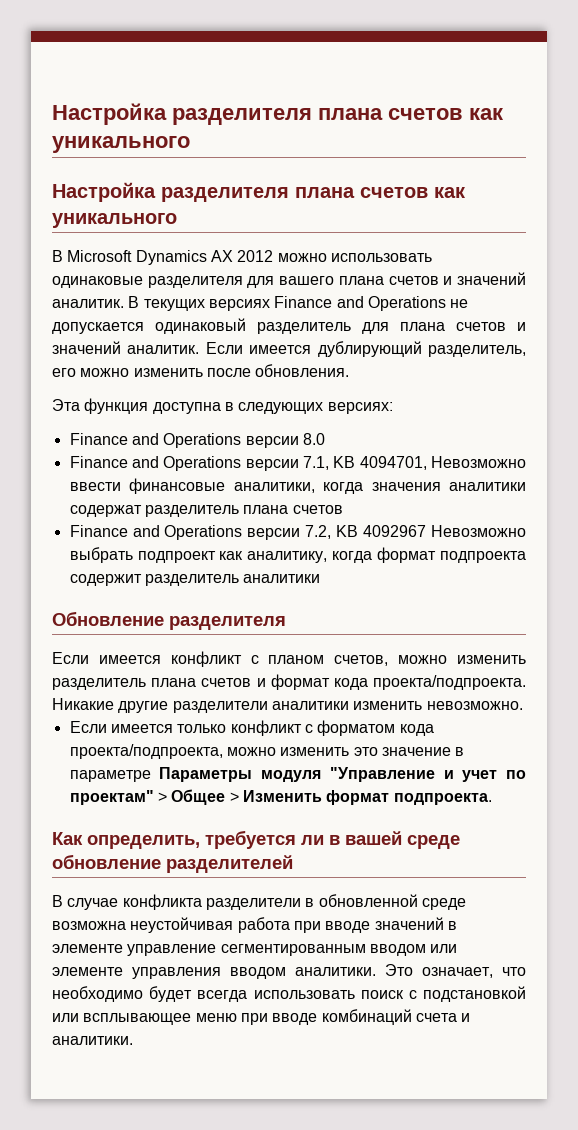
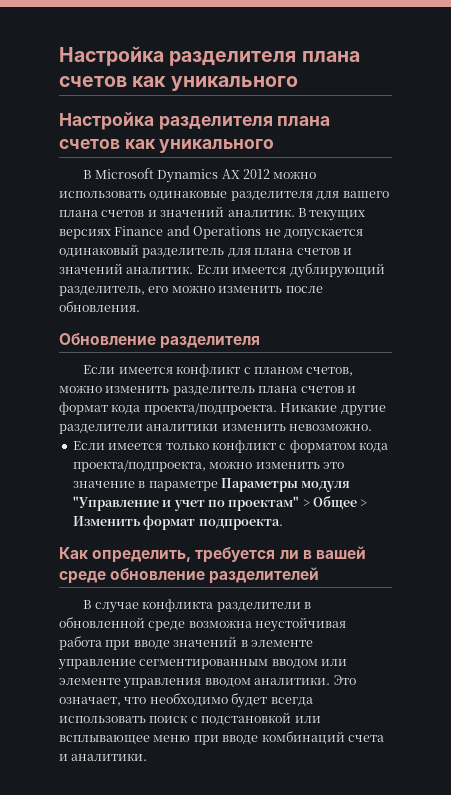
[52,398,393,414] [69,433,325,448] [69,456,526,471] [69,478,526,494] [69,505,343,517] [69,525,526,540] [69,547,526,563] [69,574,321,586] // Эта функция доступна в следующих версиях: // Finance and Operations версии 8.0 // Finance and Operations версии 7.1, KB 4094701, Невозможно ввести финансовые аналитики, когда значения аналитики содержат разделитель плана счетов // Finance and Operations версии 7.2, KB 4092967 Невозможно выбрать подпроект как аналитику, когда формат подпроекта содержит разделитель аналитики -> (140, 306) none

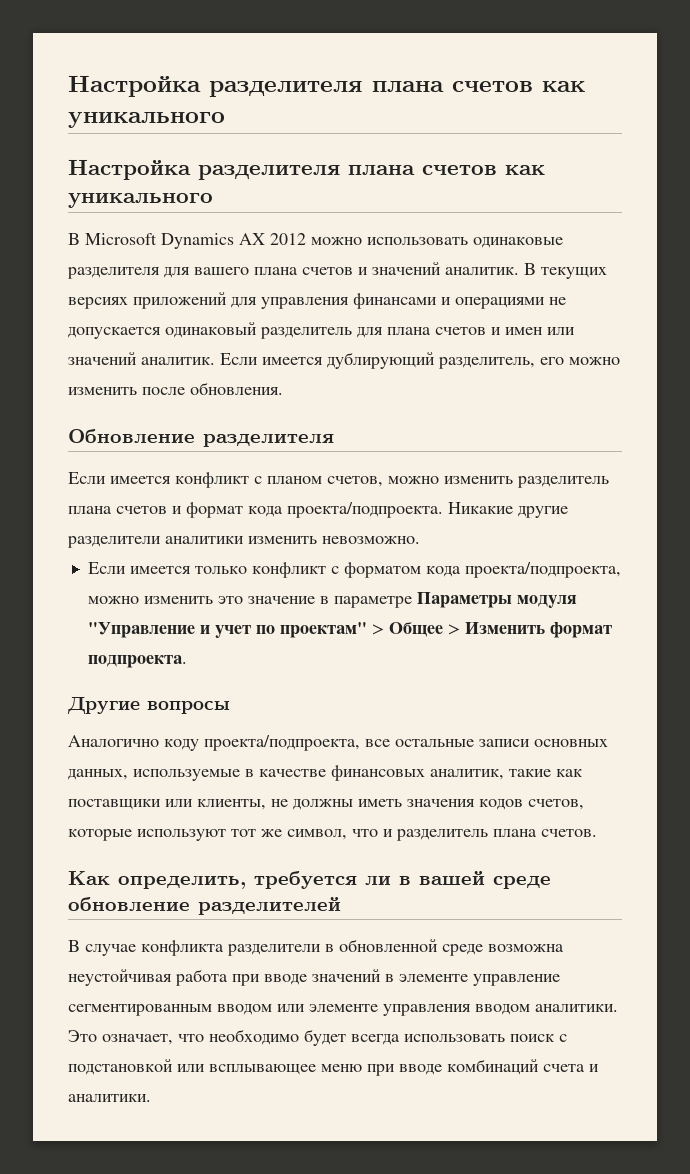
[114,225,262,239] Finance and Operations -> [133,292,545,309] приложений для управления финансами и операциями
(352, 251) none -> [505,327,575,335] имен или
(283, 524) none -> [67,697,230,714] [68,735,608,751] [68,765,582,781] [68,799,584,810] [68,829,597,841] // Другие вопросы // Аналогично коду проекта/подпроекта, все остальные записи основных данных, используемые в качестве финансовых аналитик, такие как поставщики или клиенты, не должны иметь значения кодов счетов, которые используют тот же символ, что и разделитель плана счетов.

